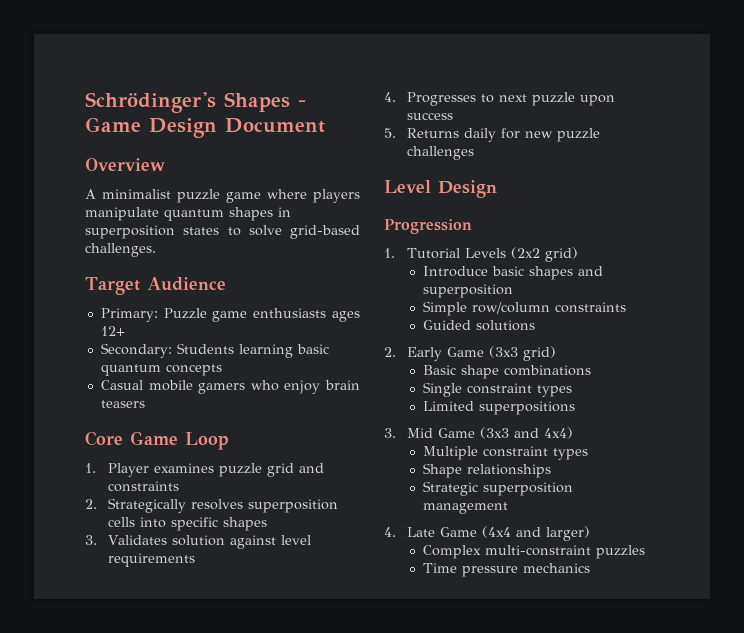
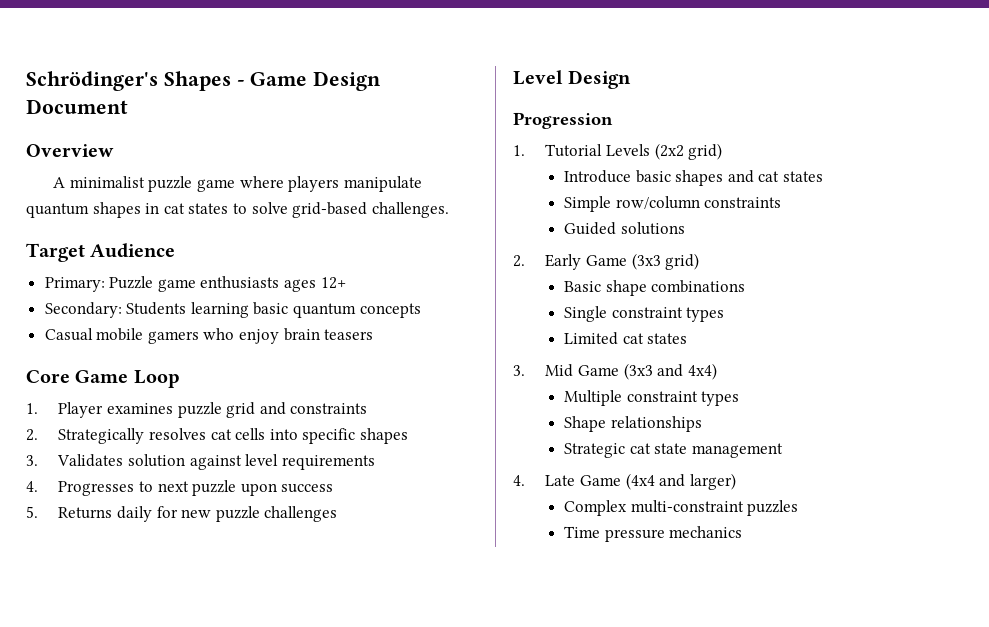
[85,225,175,239] superposition -> [163,203,185,214] cat
[247,499,338,513] superposition -> [210,429,232,440] cat
[422,284,513,298] superposition -> [758,171,824,182] cat states
[478,401,575,415] superpositions -> [622,333,688,344] cat states
[482,482,573,496] superposition -> [629,443,688,454] cat state

